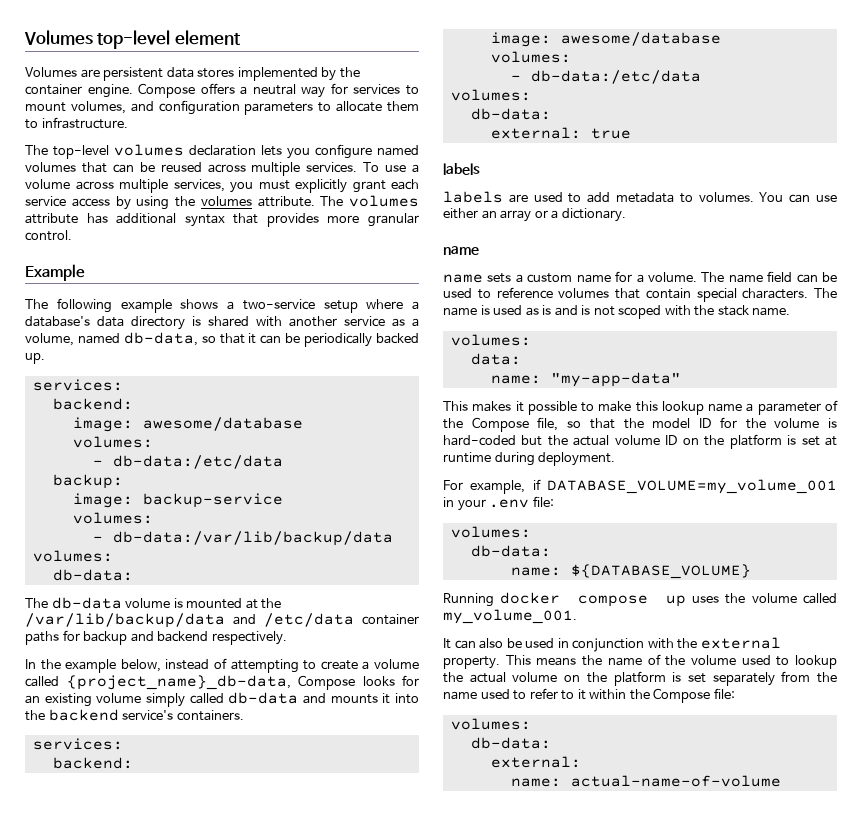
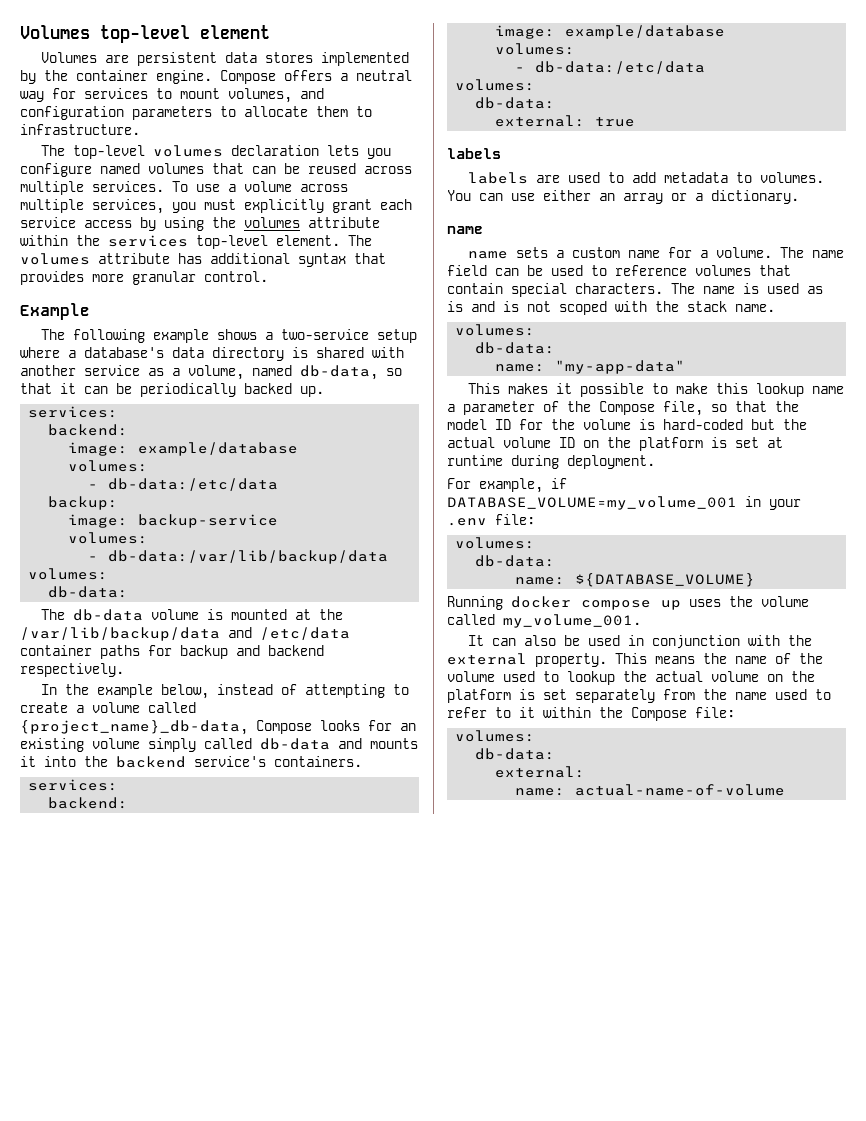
[257,196,315,207] attribute. -> [308,217,380,228] [20,235,340,249] attribute within the services top-level element.
[142,417,303,431] awesome/database -> [138,442,299,456] example/database
[560,32,721,46] awesome/database -> [565,25,726,39] example/database
[470,353,521,365] data: -> [475,342,556,354] db-data:

